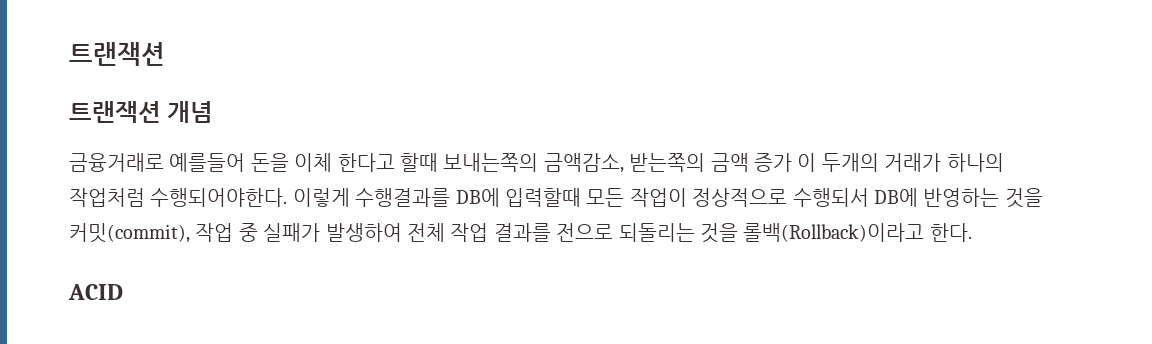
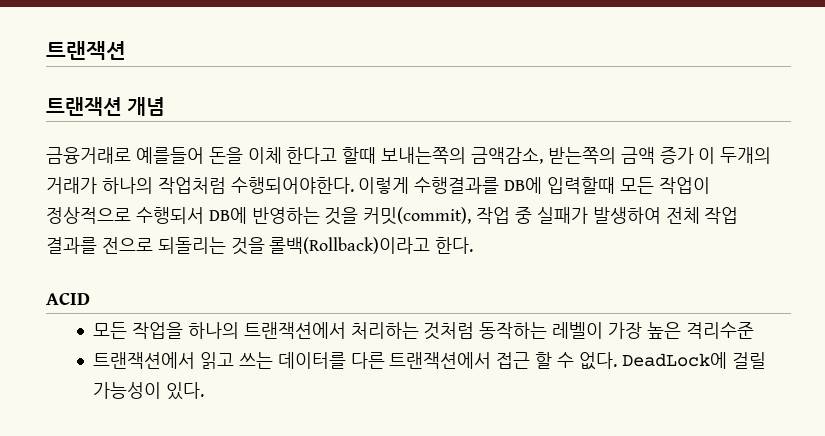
(123, 292) none -> [93,322,754,340] [93,352,766,370] [93,382,204,400] // 모든 작업을 하나의 트랜잭션에서 처리하는 것처럼 동작하는 레벨이 가장 높은 격리수준 // 트랜잭션에서 읽고 쓰는 데이터를 다른 트랜잭션에서 접근 할 수 없다. DeadLock에 걸릴 가능성이 있다.

